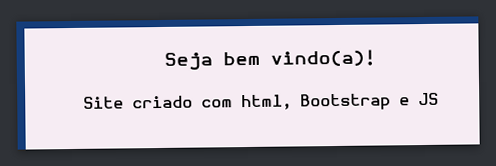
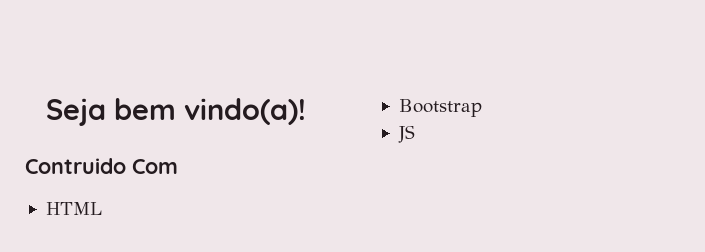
[83,94,292,111] Site criado com html, -> [25,158,178,174] [45,202,102,215] Contruido Com // HTML //
[399,97,410,106] e -> (482, 108) //

